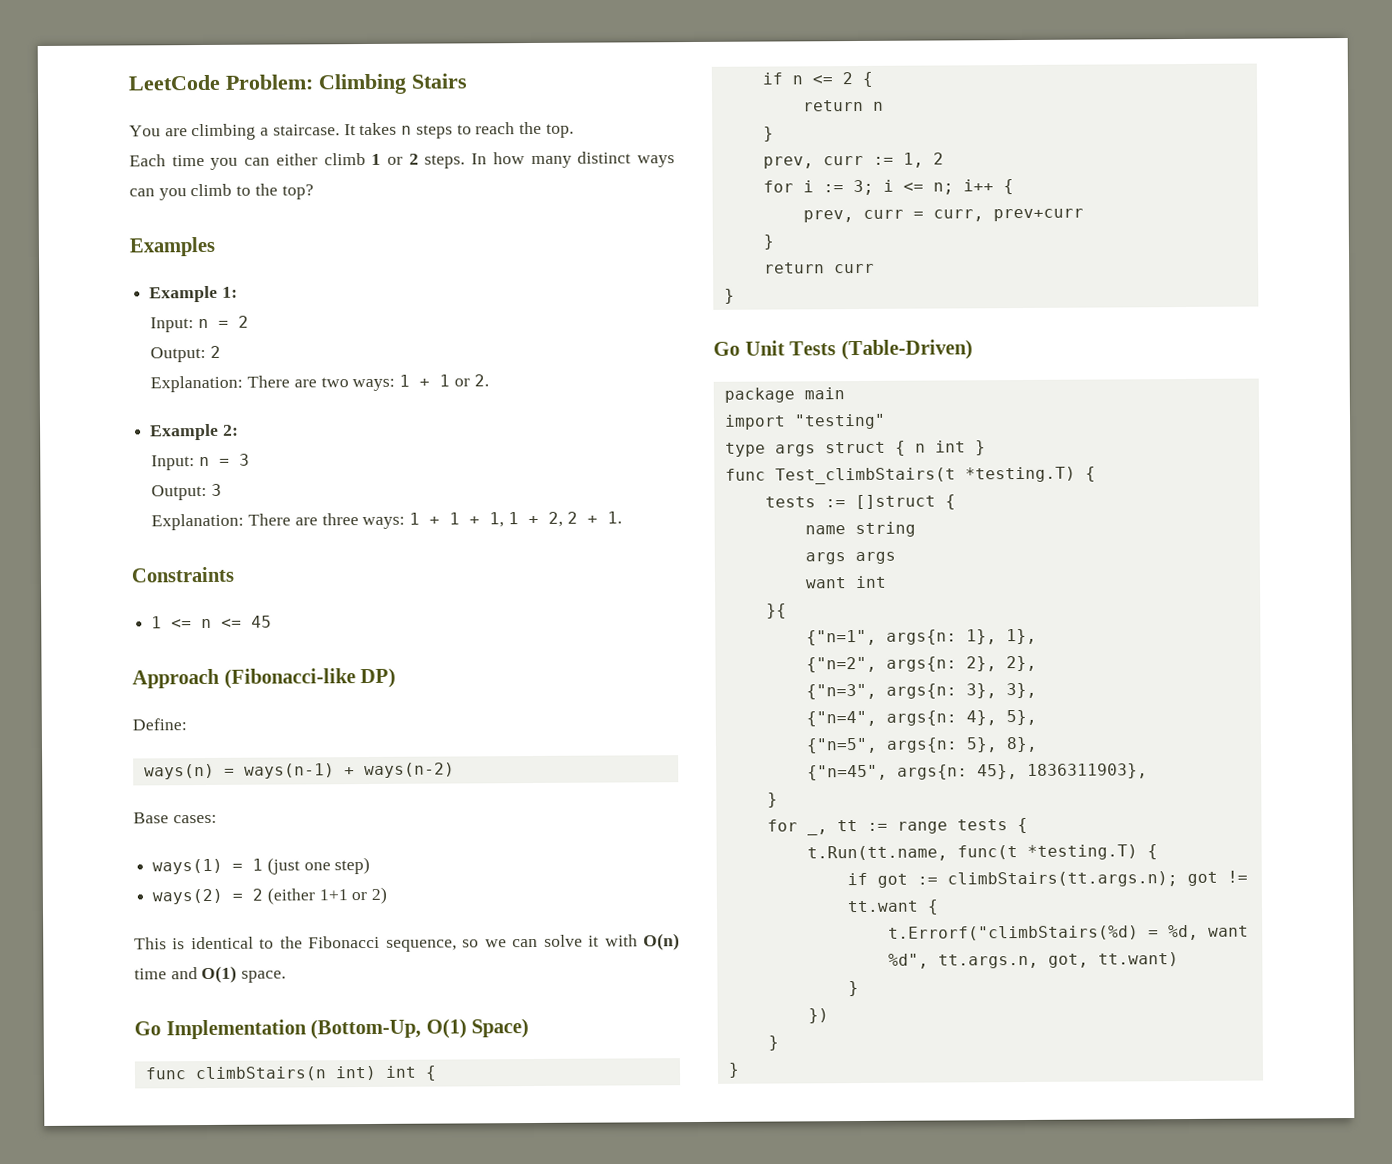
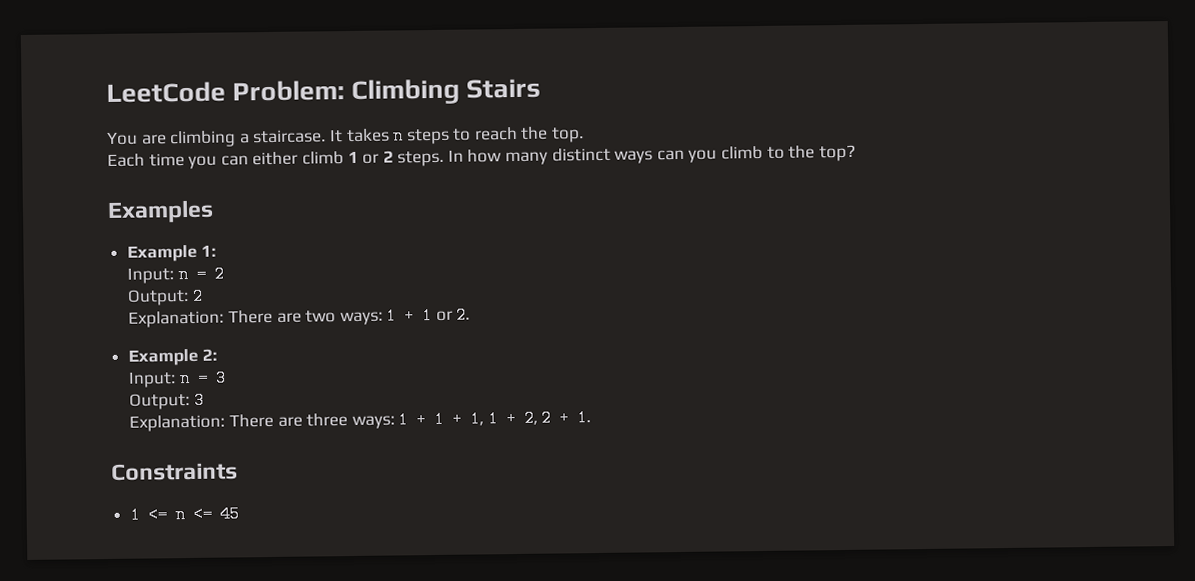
[132,667,397,689] [132,718,187,731] [143,762,455,780] [133,812,217,824] [152,856,371,875] [152,886,388,905] [134,933,680,952] [134,965,287,984] [134,1018,530,1040] [144,1065,437,1082] [761,71,873,87] [802,99,884,112] [762,126,774,142] [762,152,944,169] [762,179,1014,196] [802,208,1084,223] [762,234,774,250] [763,262,875,274] [723,288,735,304] [713,339,973,361] [723,387,845,403] [723,413,886,430] [724,440,986,457] [724,466,1096,485] [764,494,956,510] [804,521,916,538] [804,551,896,565] [804,575,887,589] [765,603,787,619] [805,628,1037,646] [805,655,1037,673] [805,682,1037,700] [805,709,1037,727] [805,736,1038,754] [806,763,1148,781] [766,792,778,808] [766,817,1028,836] [806,844,1158,862] [846,870,1248,888] [846,899,939,915] [887,924,1249,941] [887,952,1179,969] [847,981,859,997] [807,1008,829,1024] [767,1035,779,1051] [727,1062,740,1078] // Approach (Fibonacci-like DP) // Define: // ways(n) = ways(n-1) + ways(n-2) // Base cases: // ways(1) = 1 (just one step) // ways(2) = 2 (either 1+1 or 2) // This is identical to the Fibonacci sequence, so we can solve it with O(n) time and O(1) space. // Go Implementation (Bottom-Up, O(1) Space) // func climbStairs(n int) int { // if n <= 2 { // return n // } // prev, curr := 1, 2 // for i := 3; i <= n; i++ { // prev, curr = curr, prev+curr // } // return curr // } // Go Unit Tests (Table-Driven) // package main // import "testing" // type args struct { n int } // func Test_climbStairs(t *testing.T) { // tests := []struct { // name string // args args // want int // }{ // {"n=1", args{n: 1}, 1}, // {"n=2", args{n: 2}, 2}, // {"n=3", args{n: 3}, 3}, // {"n=4", args{n: 4}, 5}, // {"n=5", args{n: 5}, 8}, // {"n=45", args{n: 45}, 1836311903}, // } // for _, tt := range tests { // t.Run(tt.name, func(t *testing.T) { // if got := climbStairs(tt.args.n); got != tt.want { // t.Errorf("climbStairs(%d) = %d, want %d", tt.args.n, got, tt.want) // } // }) // } // } -> (240, 514) none

